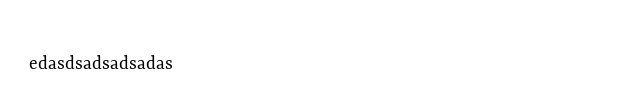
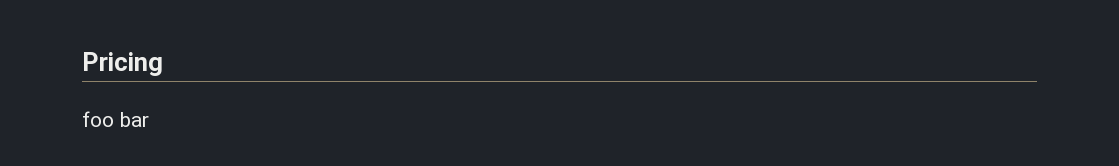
[29,55,173,69] edasdsadsadsadas -> [82,52,163,76] [82,111,149,127] Pricing // foo bar

